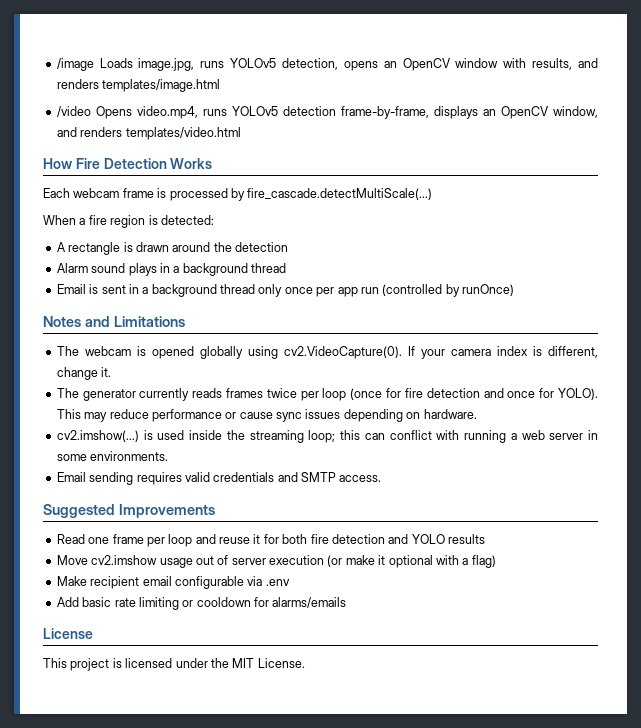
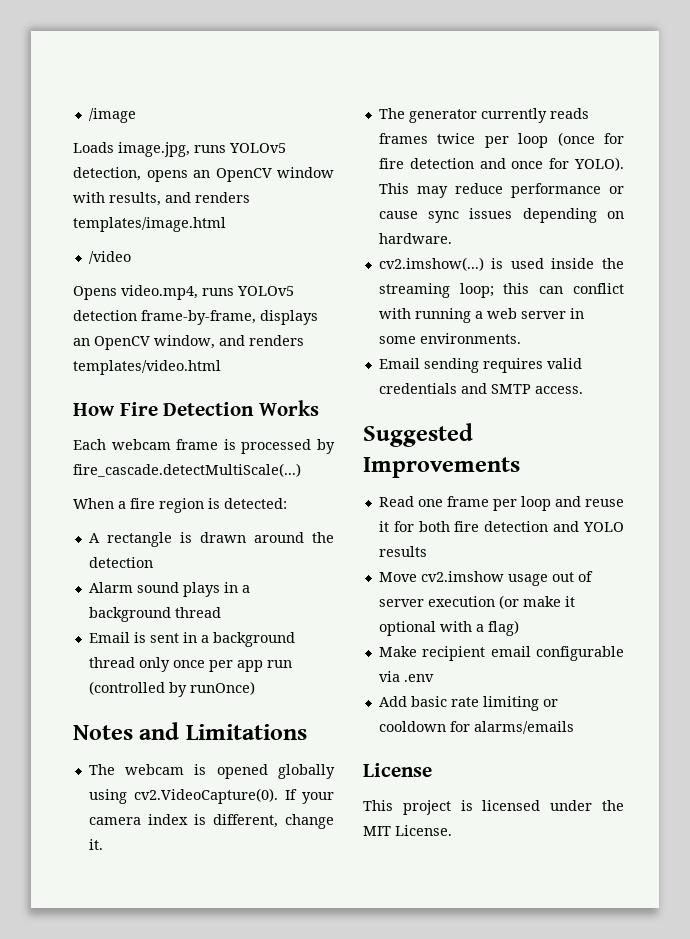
(94, 64) none -> (136, 115) //
(91, 111) none -> (131, 257) //

